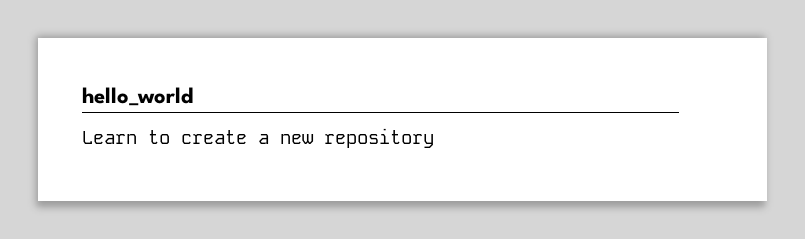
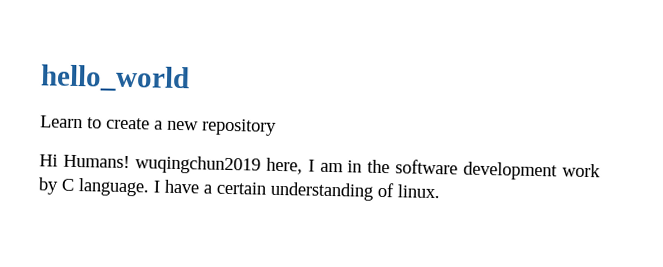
(434, 138) none -> [39,154,601,181] [38,177,441,201] // Hi Humans! wuqingchun2019 here, I am in the software development work by C language. I have a certain understanding of linux.

